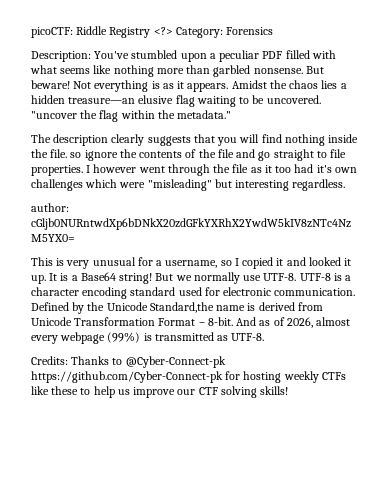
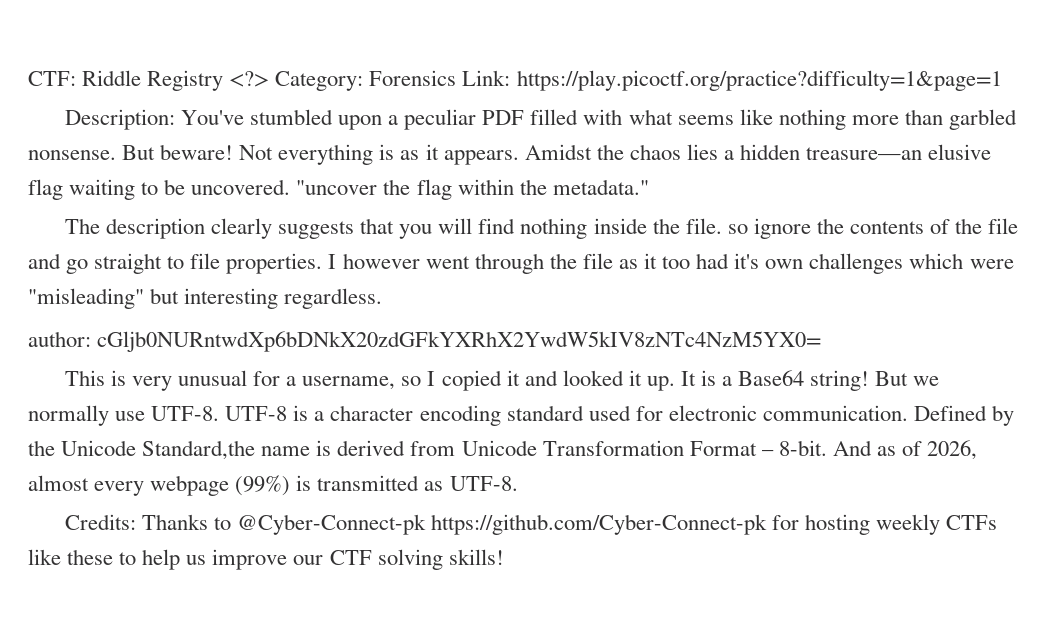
[31,27,73,38] picoCTF: -> [28,71,76,86] CTF:
(274, 31) none -> [462,70,1002,91] Link: https://play.picoctf.org/practice?difficulty=1&page=1

